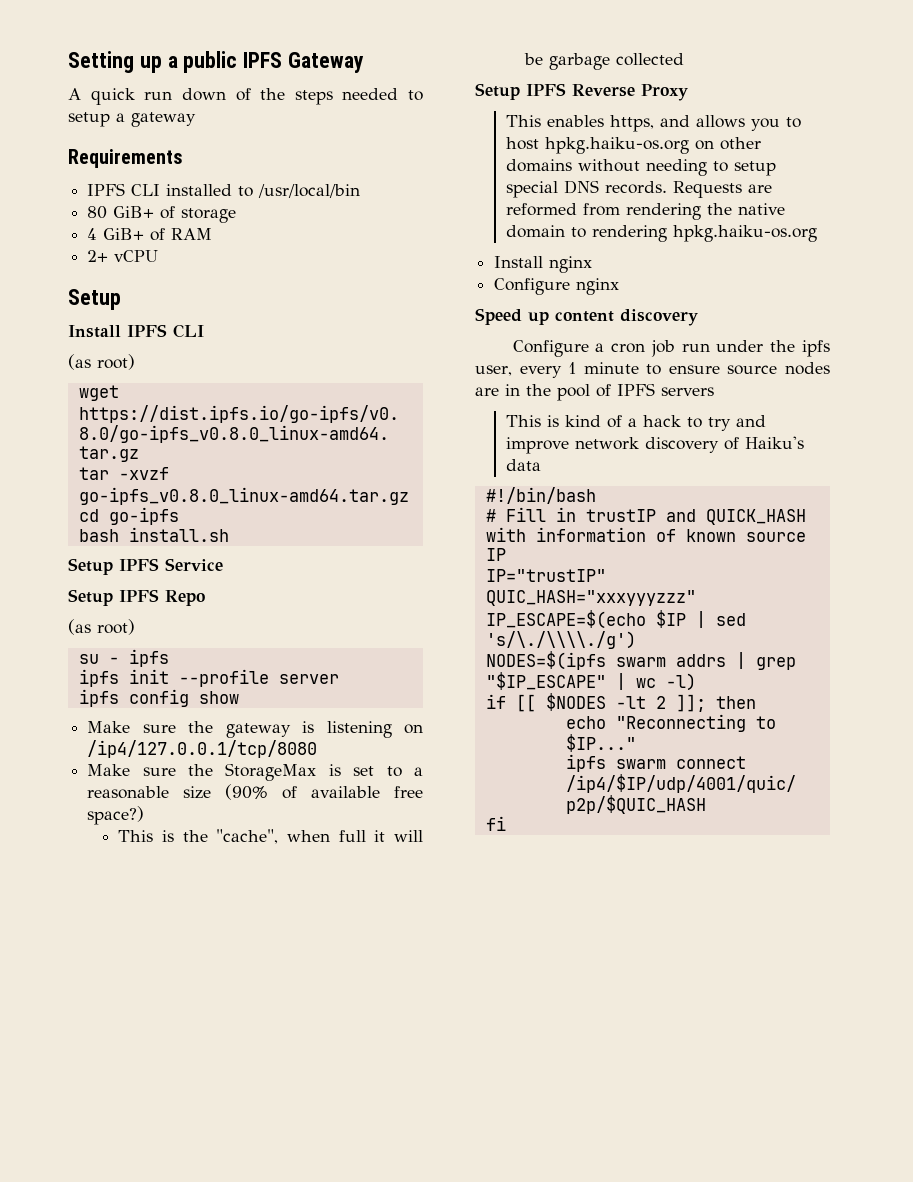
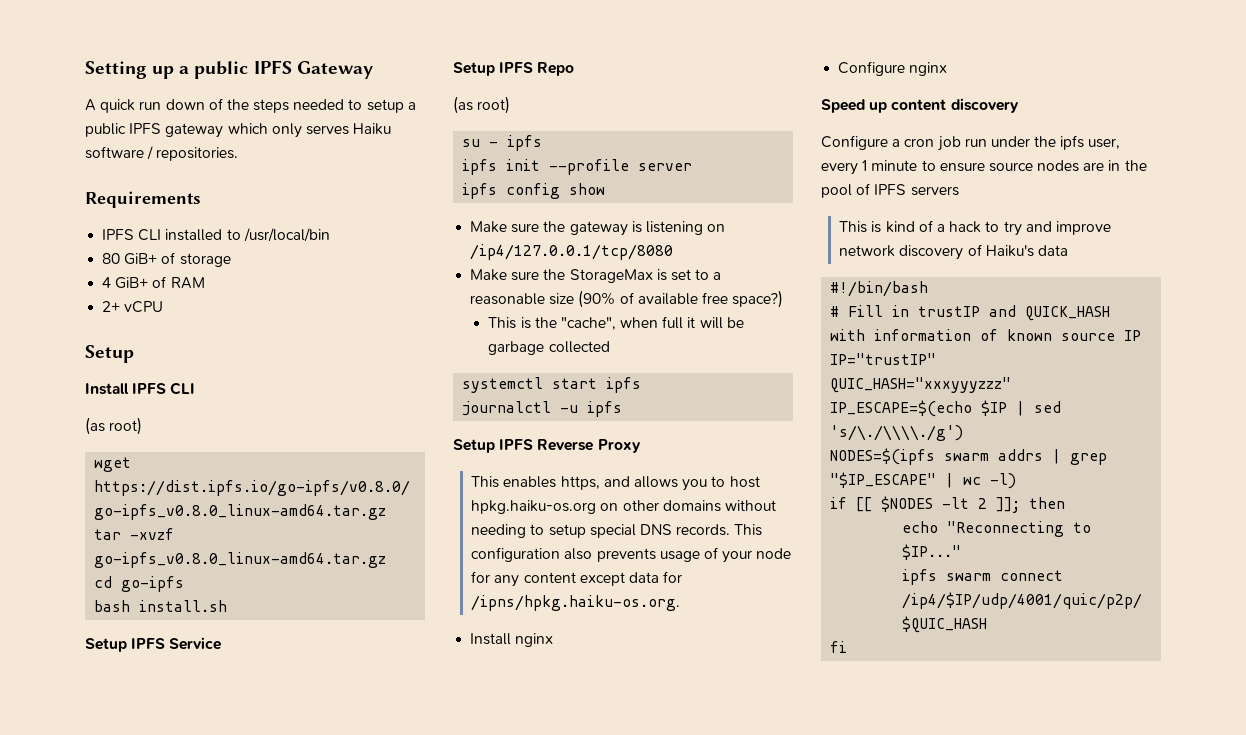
[131,112,196,127] gateway -> [85,123,392,138] [85,146,239,161] public IPFS gateway which only serves Haiku software / repositories.
(685, 59) none -> [462,377,642,393] [462,401,623,417] // systemctl start ipfs // journalctl -u ipfs
[673,181,773,198] [506,203,786,220] [506,225,818,242] Requests are reformed from rendering the native domain to rendering hpkg.haiku-os.org -> [734,524,763,536] [471,547,792,563] [471,571,683,587] [471,595,681,611] This configuration also prevents usage of your node for any content except data for /ipns/hpkg.haiku-os.org.

